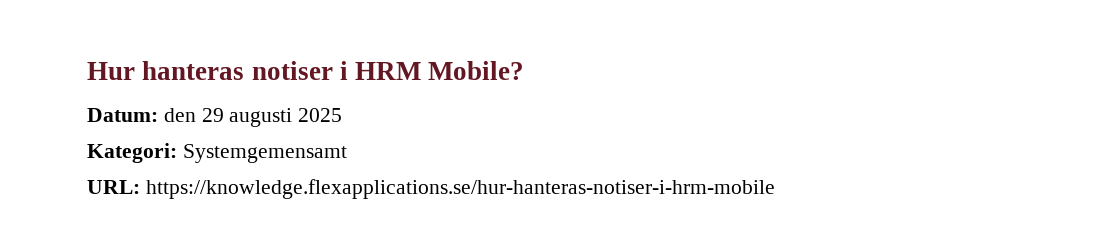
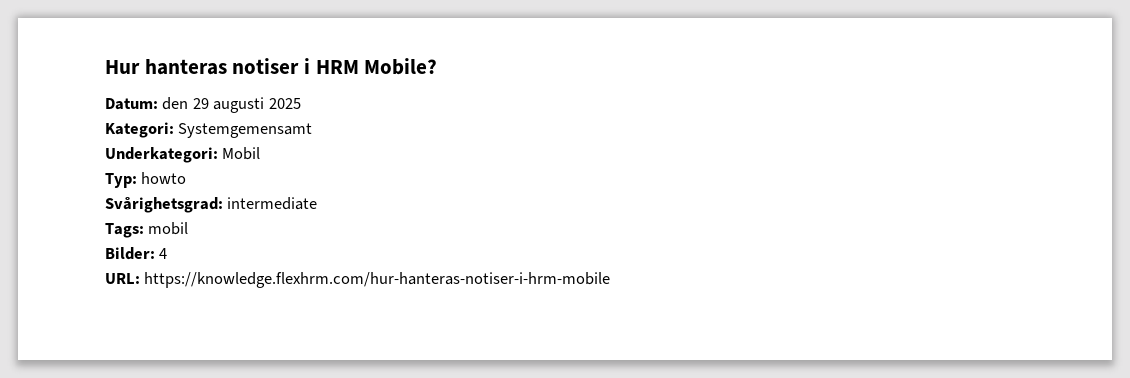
(347, 153) none -> [105,147,261,163] [105,172,187,188] [105,197,318,213] [105,222,189,238] [105,247,168,260] // Underkategori: Mobil // Typ: howto // Svårighetsgrad: intermediate // Tags: mobil // Bilder: 4
[145,179,775,199] https://knowledge.flexapplications.se/hur-hanteras-notiser-i-hrm-mobile -> [144,272,611,288] https://knowledge.flexhrm.com/hur-hanteras-notiser-i-hrm-mobile

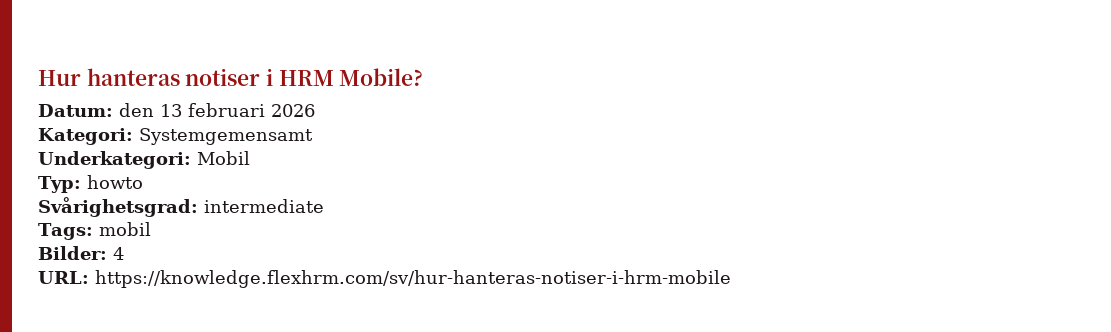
[192,97,301,113] 29 augusti 2025 -> [160,103,315,117] 13 februari 2026
[144,272,611,288] https://knowledge.flexhrm.com/hur-hanteras-notiser-i-hrm-mobile -> [95,270,731,288] https://knowledge.flexhrm.com/sv/hur-hanteras-notiser-i-hrm-mobile

